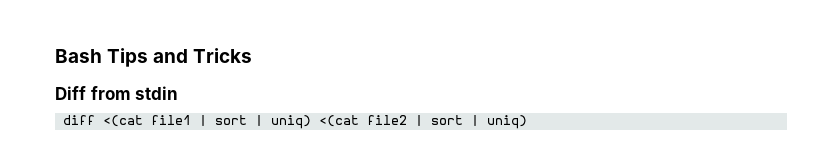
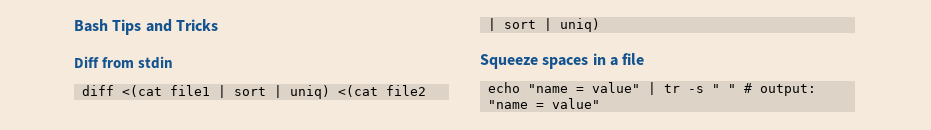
(528, 122) none -> [480,53,645,69] [488,82,817,96] [488,98,601,109] // Squeeze spaces in a file // echo "name = value" | tr -s " " # output: "name = value"

